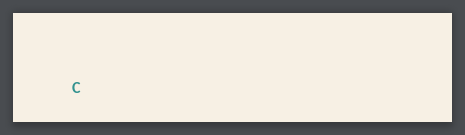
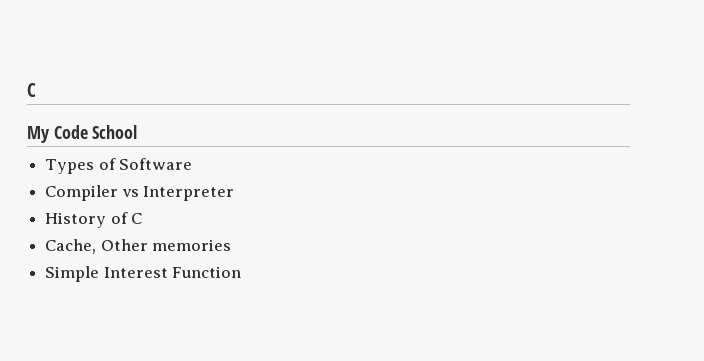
[72,82,81,93] C -> [27,83,36,97] [27,125,138,143] [45,158,193,174] [45,185,235,201] [45,212,143,228] [45,239,232,254] [45,266,242,282] C // My Code School // Types of Software // Compiler vs Interpreter // History of C // Cache, Other memories // Simple Interest Function

